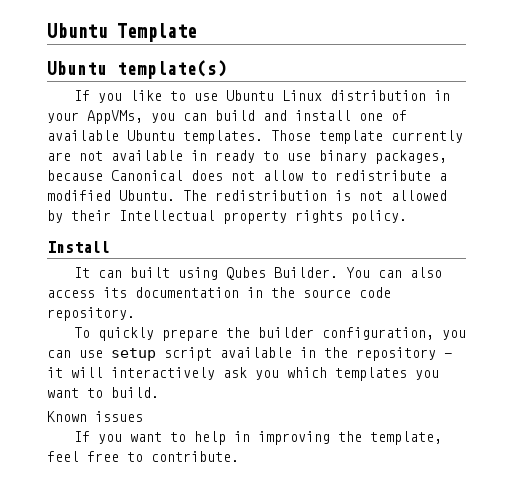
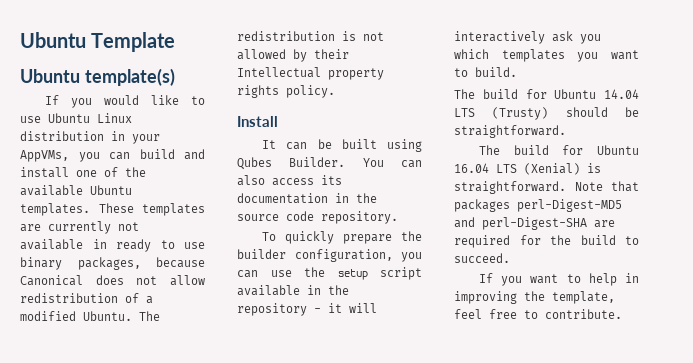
(122, 98) none -> [104,95,140,105] would
(407, 115) none -> [125,167,146,177] the
[271,130,463,144] [47,152,71,161] Those template currently are -> [98,203,205,216] [20,221,111,234] These templates are currently
[311,170,431,181] to redistribute -> [20,293,139,303] redistribution of
(122, 274) none -> [317,139,332,149] be
(103, 354) none -> [304,267,325,277] the
[47,411,143,422] Known issues -> [454,89,639,99] [454,107,639,120] [454,125,566,138] [479,145,639,155] [454,163,601,175] [454,181,639,194] [454,199,622,212] [454,217,615,230] [454,235,639,248] [454,253,510,263] The build for Ubuntu 14.04 LTS (Trusty) should be straightforward. // The build for Ubuntu 16.04 LTS (Xenial) is straightforward. Note that packages perl-Digest-MD5 and perl-Digest-SHA are required for the build to succeed.

